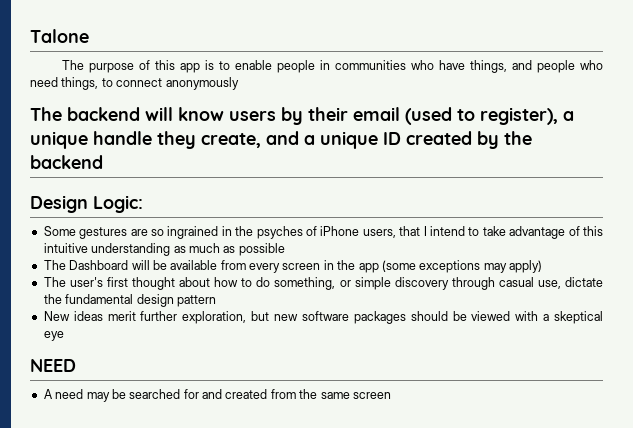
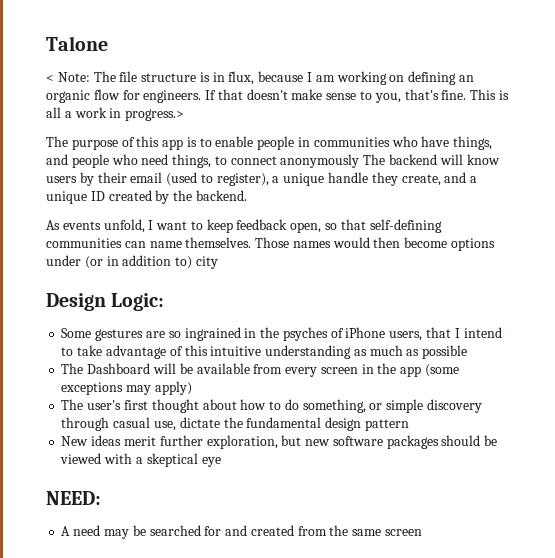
(89, 36) none -> [46,71,474,85] [46,89,509,103] [46,107,185,121] // < Note: The file structure is in flux, because I am working on defining an organic flow for engineers. If that doesn't make sense to you, that's fine. This is all a work in progress.>
(239, 83) // -> (360, 161) none
[30,155,103,169] backend -> [195,190,247,201] [46,219,442,233] [46,237,496,251] [46,255,218,269] backend. // As events unfold, I want to keep feedback open, so that self-defining communities can name themselves. Those names would then become options under (or in addition to) city
[30,359,76,372] NEED -> [46,491,101,505] NEED:

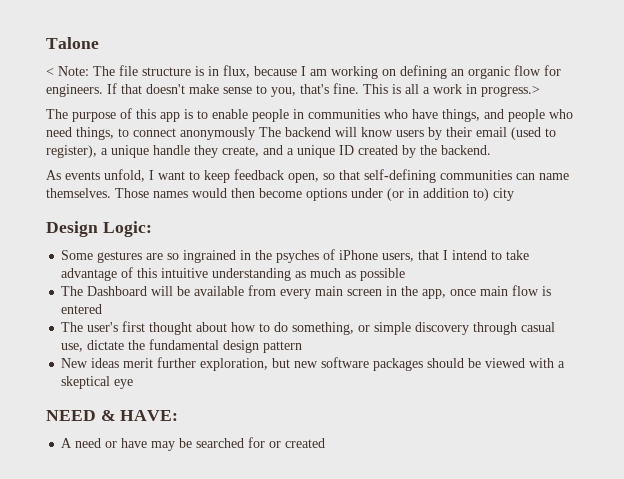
(318, 372) none -> [315,286,344,296] main
[400,364,459,377] [61,381,192,395] app (some exceptions may apply) -> [422,285,552,299] [61,304,103,314] app, once main flow is entered
[46,491,101,505] NEED: -> [46,410,179,421] NEED & HAVE:
(101, 530) none -> [105,438,148,448] or have
[225,525,422,536] and created from the same screen -> [269,438,326,448] or created

